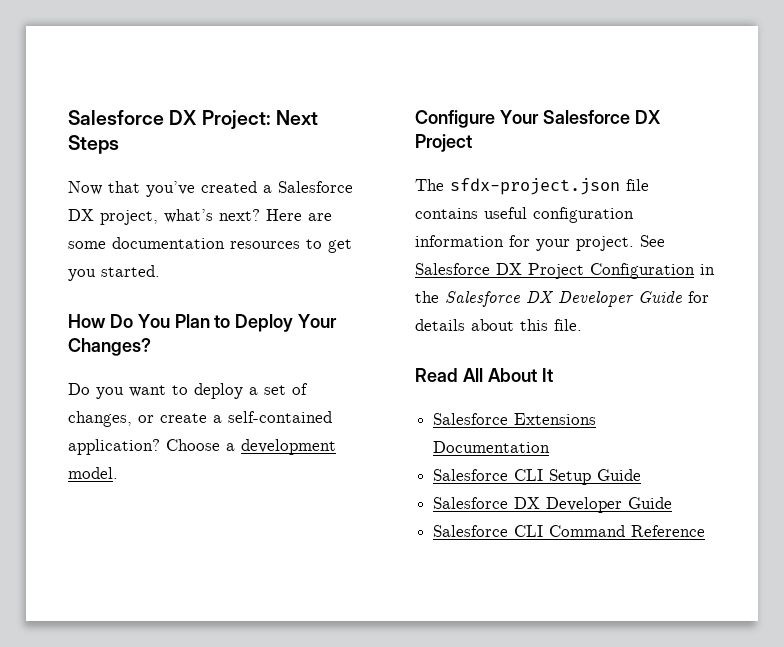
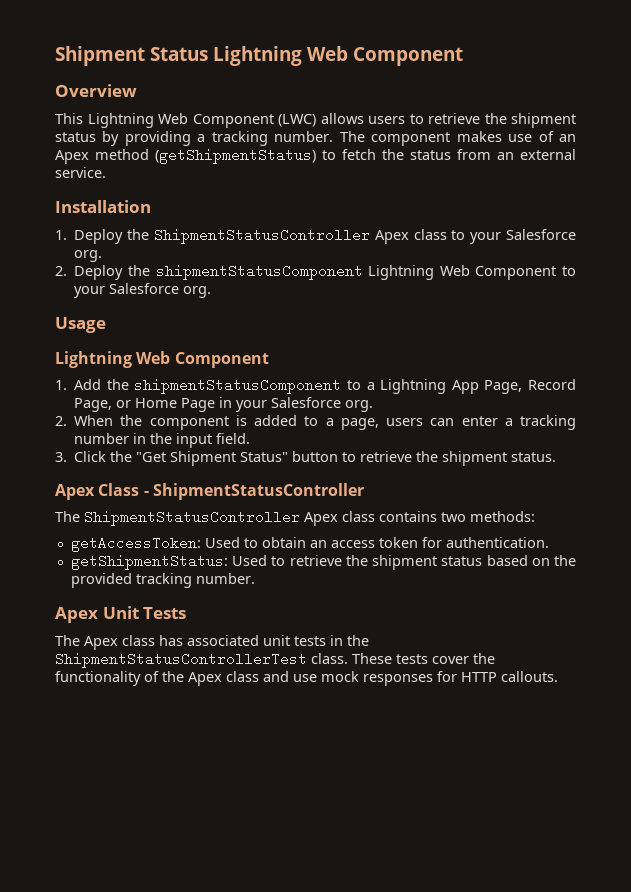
[68,110,318,129] [68,135,119,154] [68,181,353,197] [68,209,332,225] [68,237,352,253] [68,265,160,281] [68,314,338,332] [68,338,151,356] [68,383,308,399] [68,411,332,427] [68,439,336,455] [68,467,118,479] [415,110,661,128] [415,134,472,152] [415,178,649,195] [415,207,634,223] [415,235,665,251] [415,263,715,279] [415,291,709,307] [415,319,582,331] [415,368,553,382] [433,413,597,425] [433,441,551,453] [433,469,642,485] [433,497,673,513] [433,525,706,537] Salesforce DX Project: Next Steps // Now that you’ve created a Salesforce DX project, what’s next? Here are some documentation resources to get you started. // How Do You Plan to Deploy Your Changes? // Do you want to deploy a set of changes, or create a self-contained application? Choose a development model. // Configure Your Salesforce DX Project // The sfdx-project.json file contains useful configuration information for your project. See Salesforce DX Project Configuration in the Salesforce DX Developer Guide for details about this file. // Read All About It // Salesforce Extensions Documentation // Salesforce CLI Setup Guide // Salesforce DX Developer Guide // Salesforce CLI Command Reference -> [55,46,463,66] [55,84,137,97] [55,113,576,128] [55,131,576,146] [55,148,576,164] [55,167,106,178] [55,200,151,213] [55,228,576,244] [74,250,103,262] [55,264,576,280] [74,283,212,298] [55,317,106,333] [55,351,269,368] [55,378,576,394] [74,397,374,412] [55,415,577,430] [74,433,251,448] [55,451,557,466] [55,483,364,500] [55,510,535,526] [70,536,549,552] [70,554,576,570] [70,573,255,588] [55,606,187,623] [55,635,369,650] [55,652,495,668] [55,671,558,686] Shipment Status Lightning Web Component // Overview // This Lightning Web Component (LWC) allows users to retrieve the shipment status by providing a tracking number. The component makes use of an Apex method (getShipmentStatus) to fetch the status from an external service. // Installation // 1. Deploy the ShipmentStatusController Apex class to your Salesforce org. // 2. Deploy the shipmentStatusComponent Lightning Web Component to your Salesforce org. // Usage // Lightning Web Component // 1. Add the shipmentStatusComponent to a Lightning App Page, Record Page, or Home Page in your Salesforce org. // 2. When the component is added to a page, users can enter a tracking number in the input field. // 3. Click the "Get Shipment Status" button to retrieve the shipment status. // Apex Class - ShipmentStatusController // The ShipmentStatusController Apex class contains two methods: // getAccessToken: Used to obtain an access token for authentication. // getShipmentStatus: Used to retrieve the shipment status based on the provided tracking number. // Apex Unit Tests // The Apex class has associated unit tests in the ShipmentStatusControllerTest class. These tests cover the functionality of the Apex class and use mock responses for HTTP callouts.

